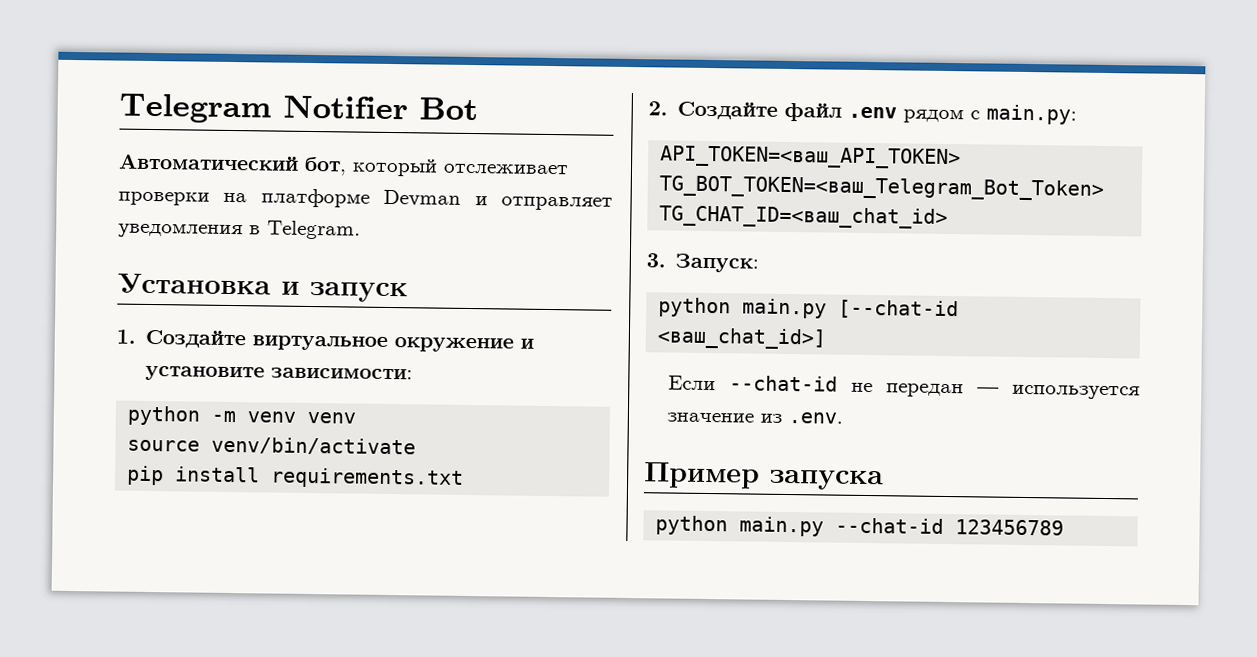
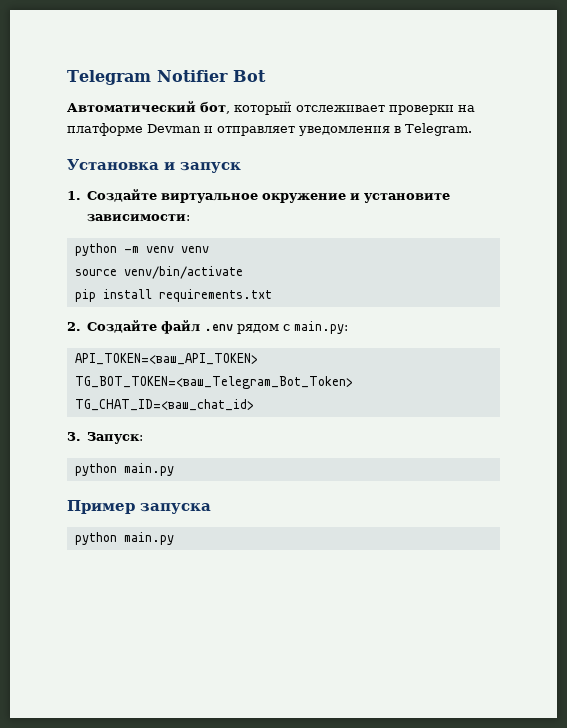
[838,299,960,320] [657,327,828,350] [667,375,1140,400] [666,412,843,424] [--chat-id <ваш_chat_id>] // Если --chat-id не передан — используется значение из .env. -> (174, 469) none
[835,517,1065,536] --chat-id 123456789 -> (174, 538) none

